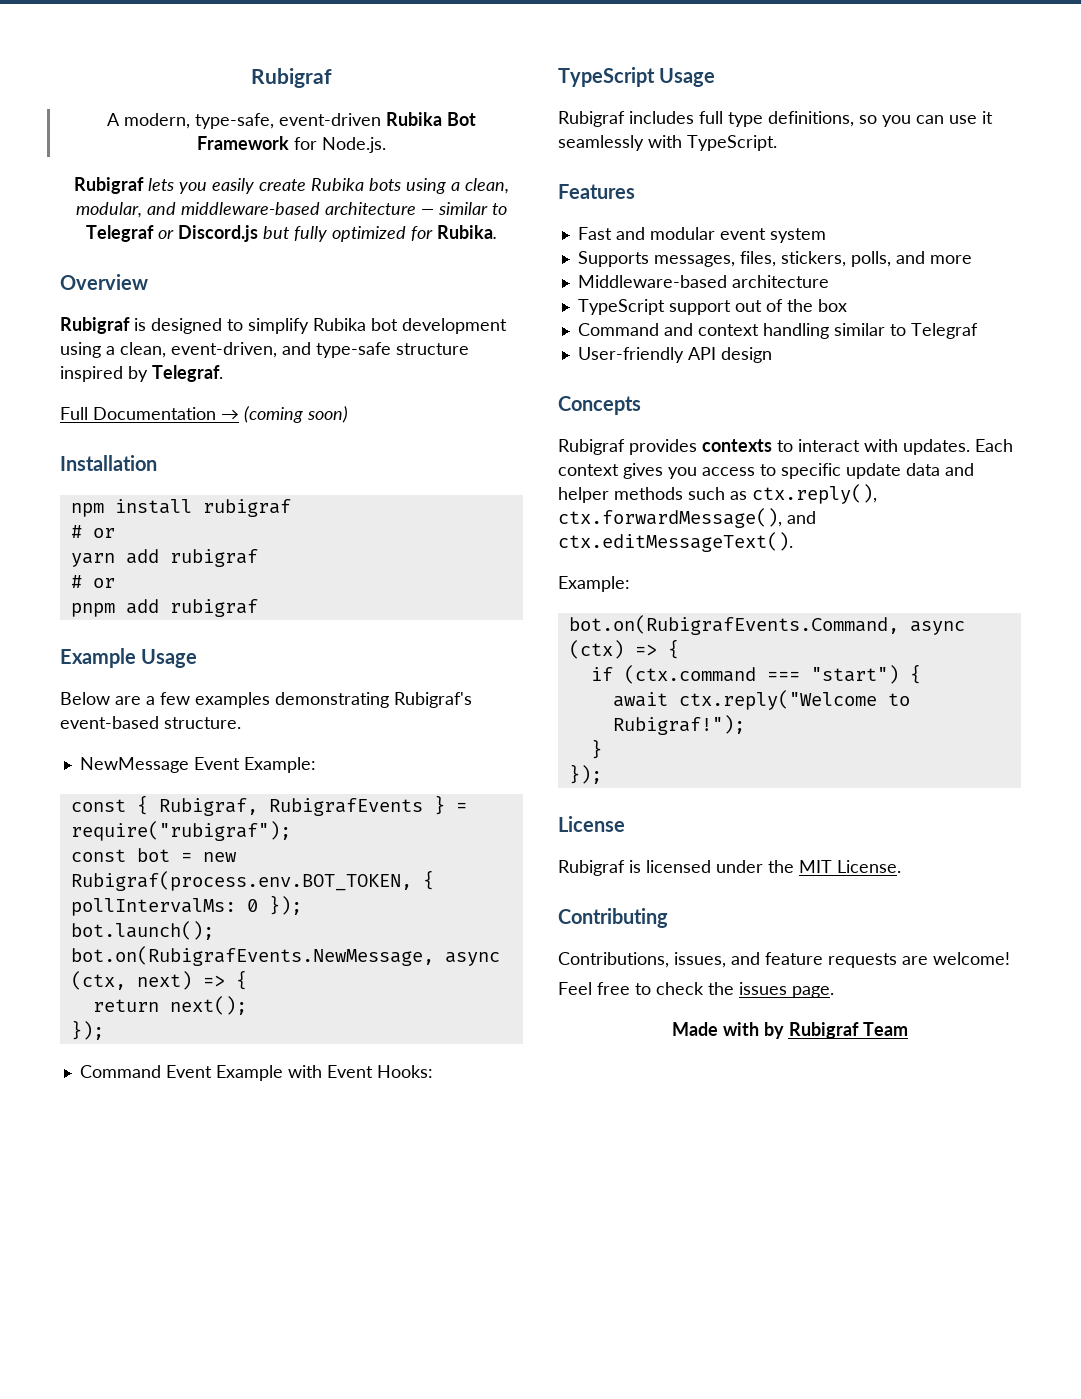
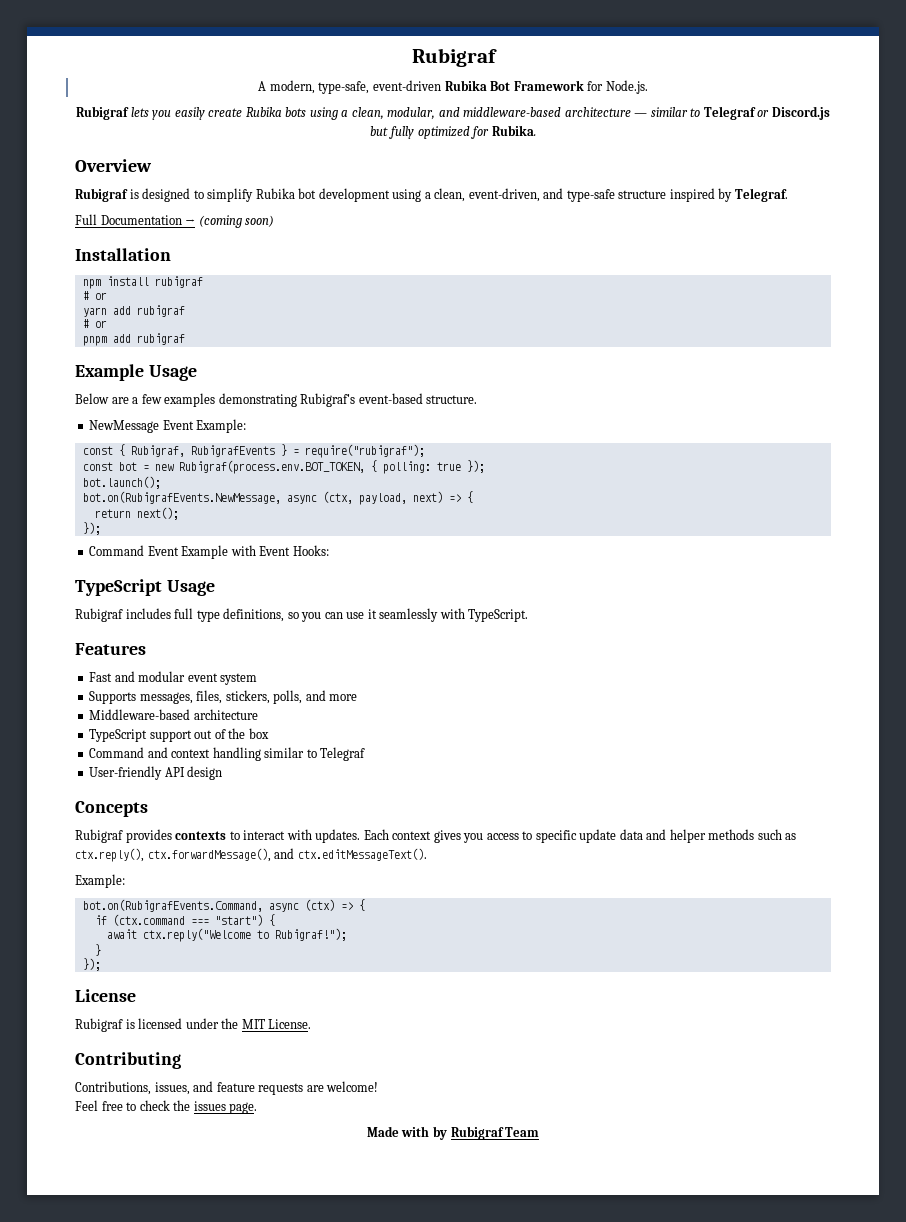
[70,898,258,916] pollIntervalMs: 0 -> [382,461,461,474] polling: true
(126, 980) none -> [358,493,407,505] payload,

